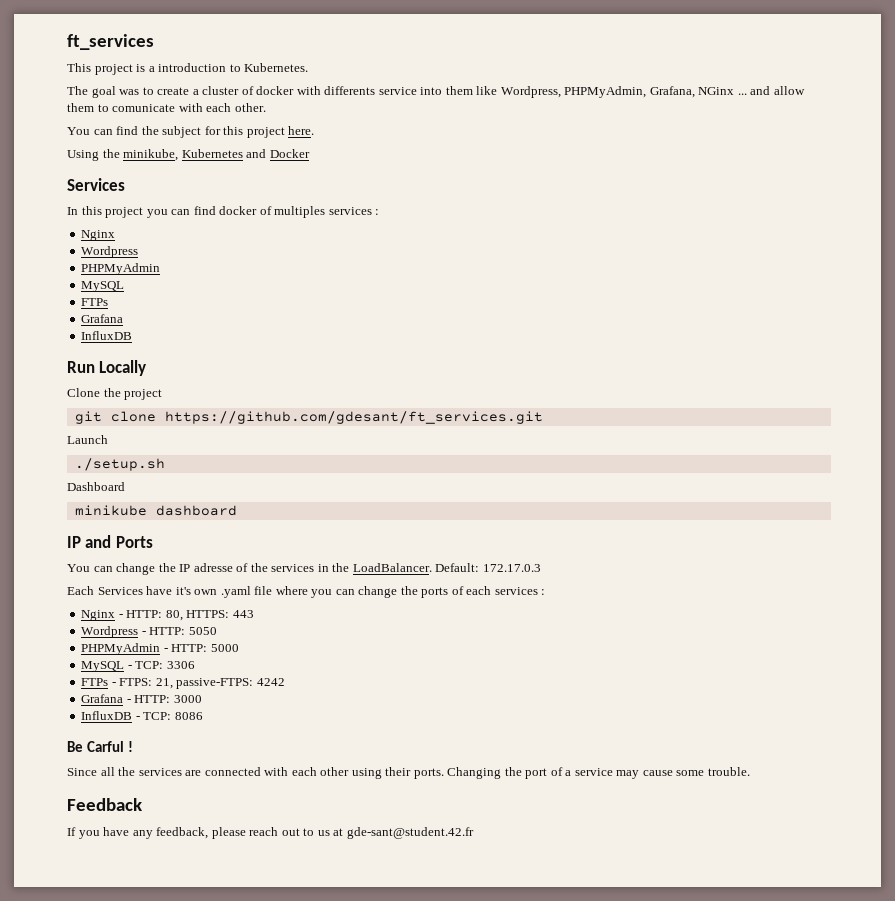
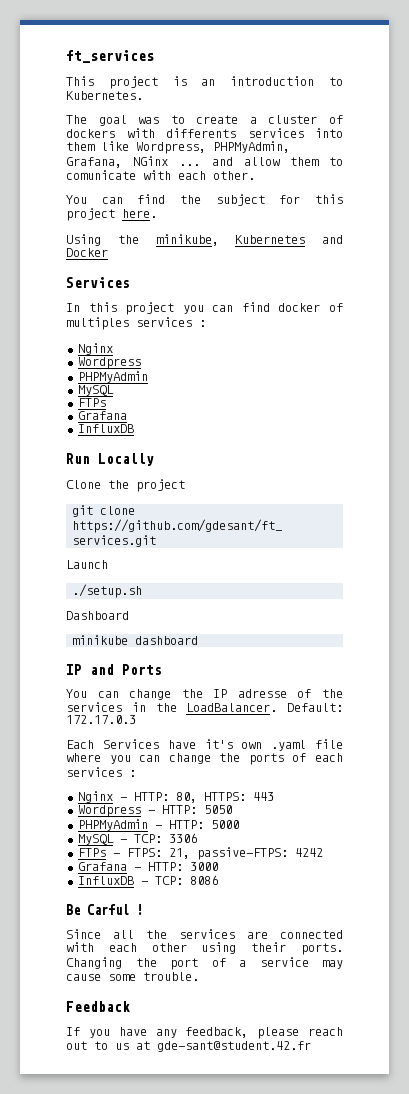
[148,66,155,72] a -> [201,79,216,86] an
[256,86,295,95] docker -> [66,129,115,138] dockers
[378,87,417,95] service -> [247,128,304,138] services

